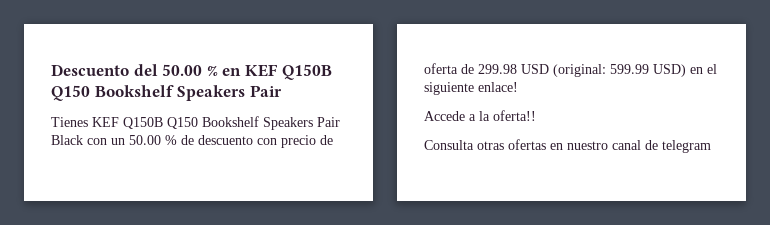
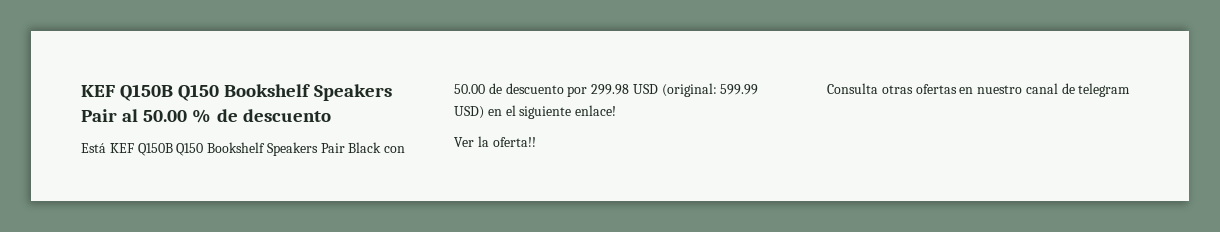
[51,64,332,80] [51,85,282,101] [51,117,88,127] Descuento del 50.00 % en KEF Q150B Q150 Bookshelf Speakers Pair // Tienes -> [81,84,392,101] [81,109,331,123] [81,143,106,153] KEF Q150B Q150 Bookshelf Speakers Pair al 50.00 % de descuento // Está
[111,135,333,148] [424,63,474,74] un 50.00 % de descuento con precio de oferta de -> [454,83,588,97] 50.00 de descuento por
[424,111,476,121] Accede a -> [454,137,474,147] Ver

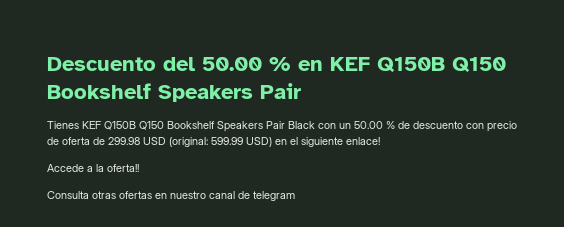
[81,84,392,101] [81,109,331,123] [81,143,106,153] KEF Q150B Q150 Bookshelf Speakers Pair al 50.00 % de descuento // Está -> [47,57,506,73] [47,83,301,102] [47,121,79,129] Descuento del 50.00 % en KEF Q150B Q150 Bookshelf Speakers Pair // Tienes
[454,83,588,97] 50.00 de descuento por -> [339,121,517,132] [47,137,105,145] un 50.00 % de descuento con precio de oferta de
[454,137,474,147] Ver -> [47,164,93,172] Accede a

